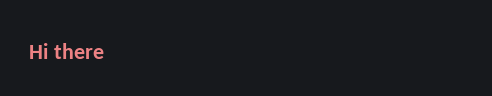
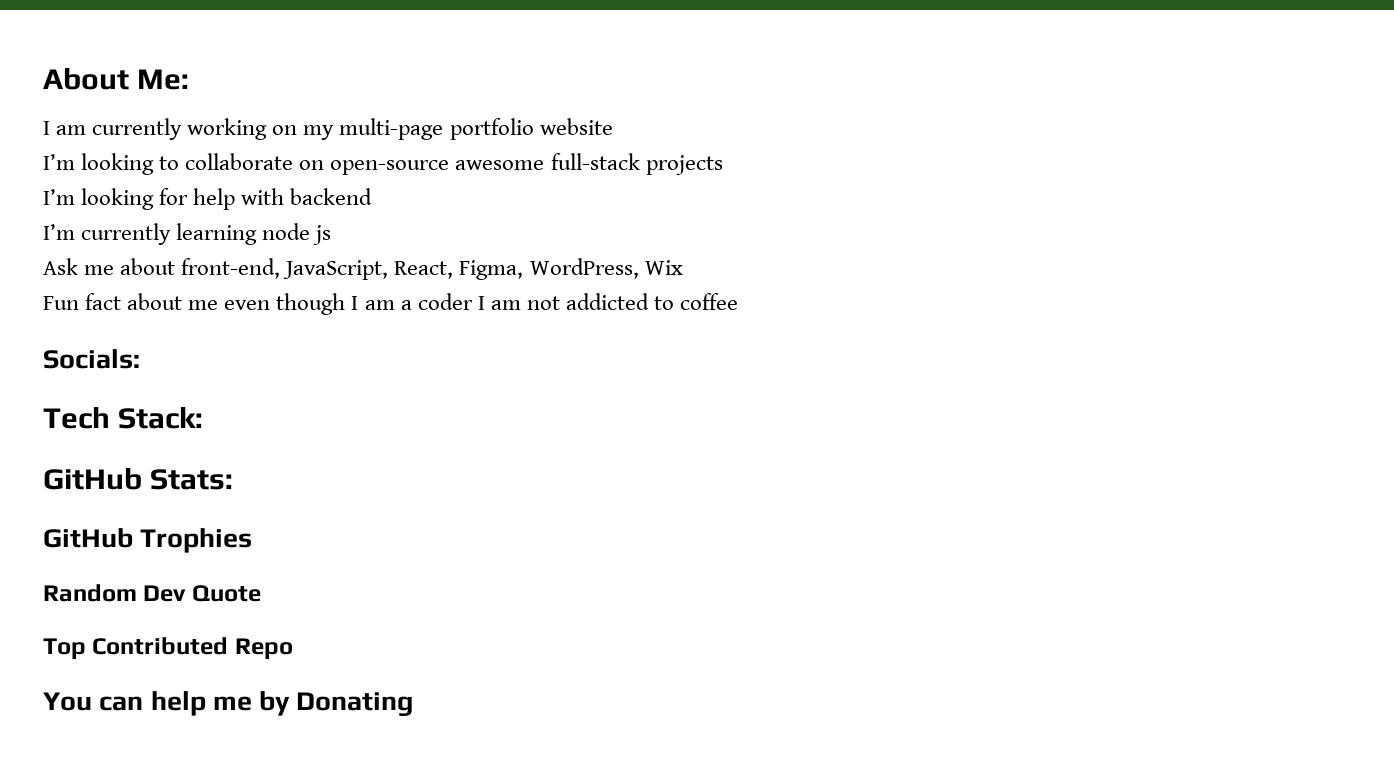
[29,43,104,59] Hi there -> [43,68,190,90] [43,118,613,140] [43,153,723,175] [43,188,373,210] [43,223,332,245] [43,258,683,280] [43,293,739,315] [43,349,140,369] [43,407,204,429] [43,468,234,490] [43,528,253,553] [43,584,261,602] [43,637,293,659] [43,691,414,716] About Me: // I am currently working on my multi-page portfolio website // I’m looking to collaborate on open-source awesome full-stack projects // I’m looking for help with backend // I’m currently learning node js // Ask me about front-end, JavaScript, React, Figma, WordPress, Wix // Fun fact about me even though I am a coder I am not addicted to coffee // Socials: // Tech Stack: // GitHub Stats: // GitHub Trophies // Random Dev Quote // Top Contributed Repo // You can help me by Donating

